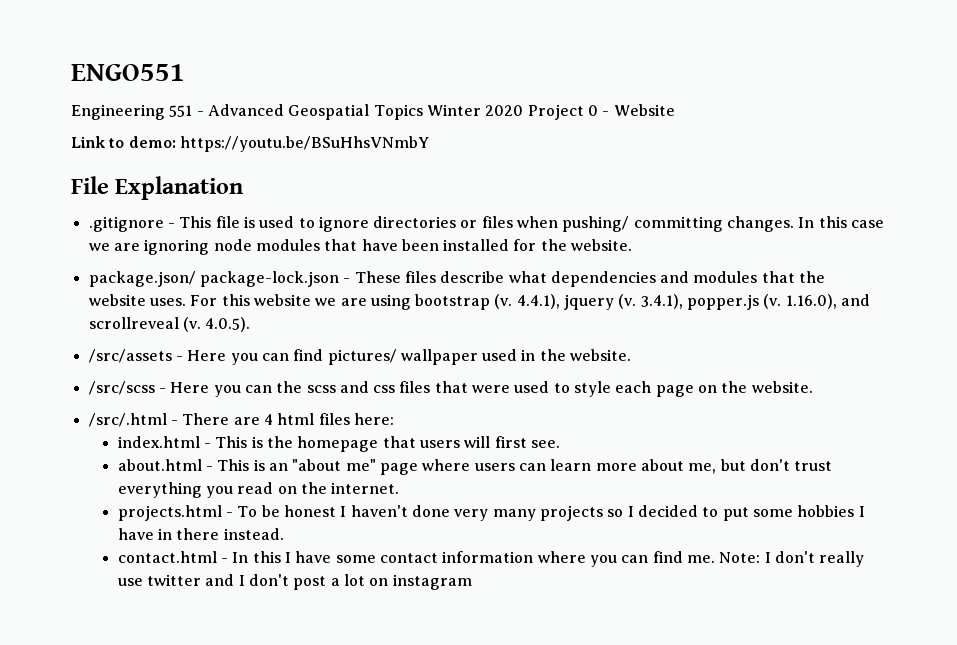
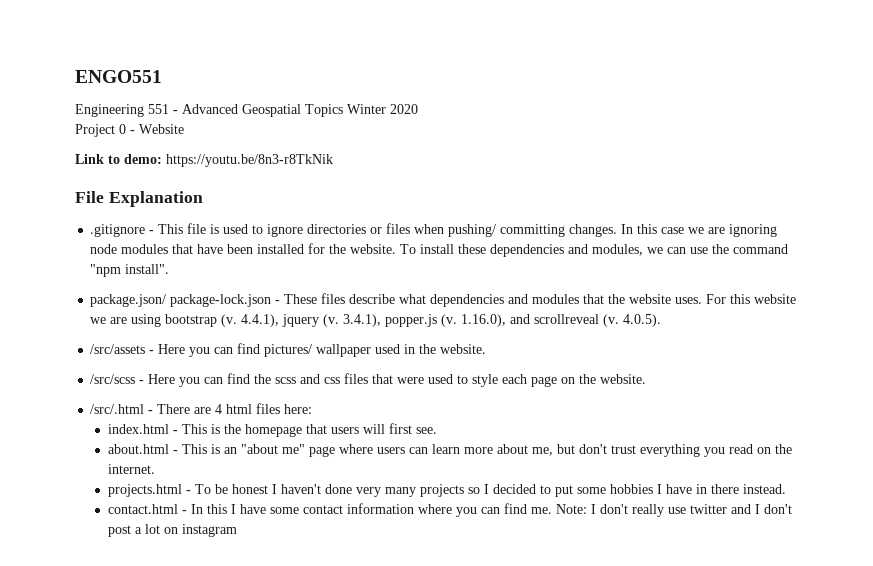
(524, 110) none -> (418, 109) //
[179,136,429,152] https://youtu.be/BSuHhsVNmbY -> [166,154,333,167] https://youtu.be/8n3-r8TkNik
(633, 245) none -> [400,244,789,257] [90,264,170,277] To install these dependencies and modules, we can use the command "npm install".
(272, 389) none -> [227,373,251,384] find

